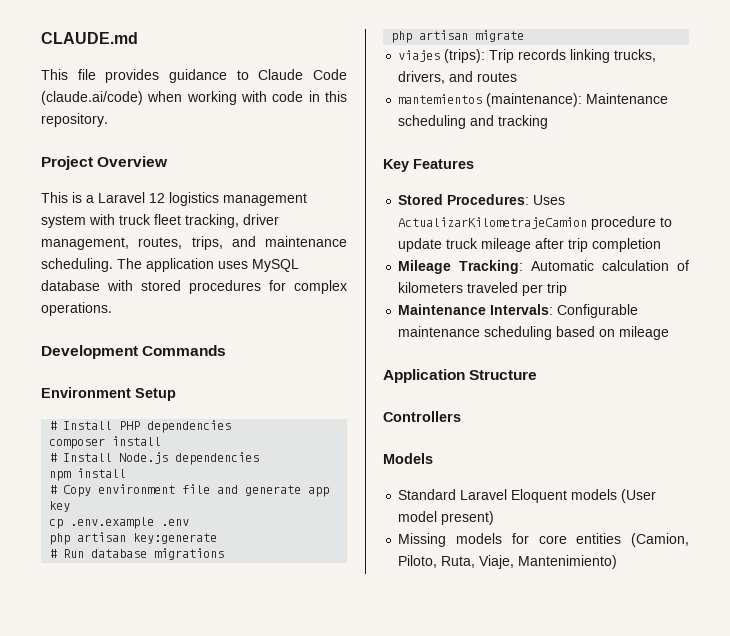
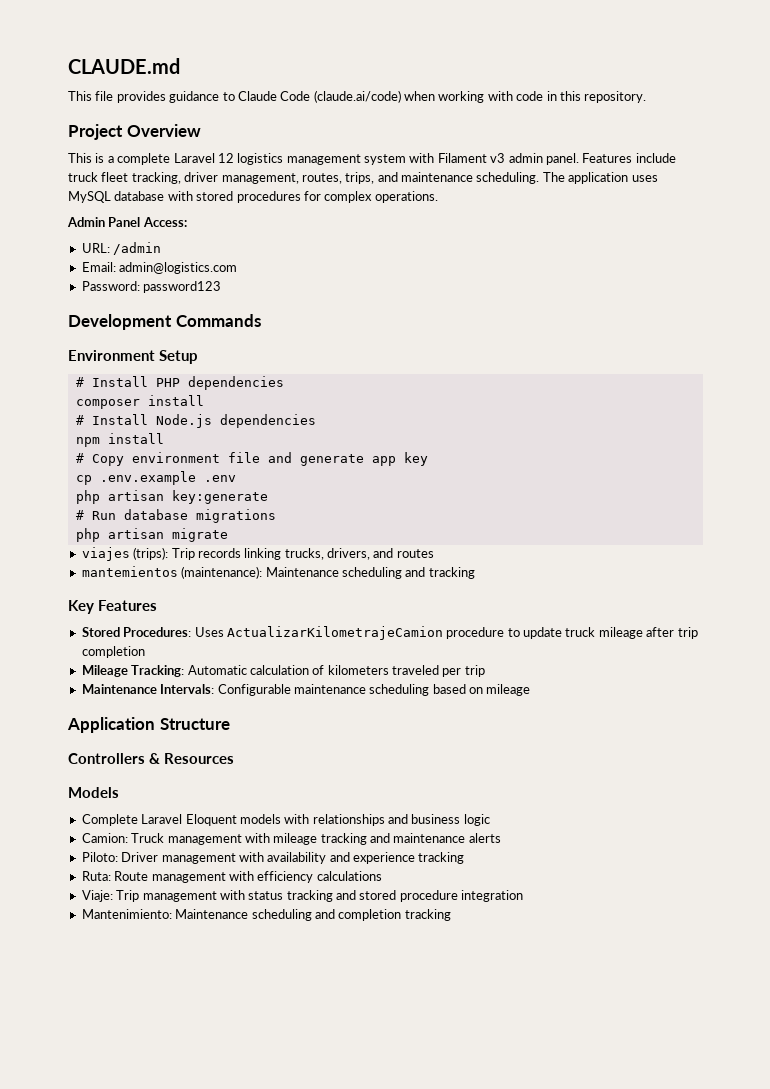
(94, 199) none -> [117,153,171,165] complete
(115, 219) none -> [437,153,676,165] Filament v3 admin panel. Features include
(112, 309) none -> [67,217,187,227] [81,242,162,255] [81,262,238,274] [81,281,222,293] // Admin Panel Access: // URL: /admin // Email: admin@logistics.com // Password: password123
(461, 416) none -> [149,753,234,764] & Resources
[398,489,457,500] Standard -> [81,814,138,826] Complete
[621,489,657,503] [398,511,495,525] [398,533,689,547] [398,555,618,569] (User model present) // Missing models for core entities (Camion, Piloto, Ruta, Viaje, Mantenimiento) -> [284,814,490,826] [81,833,501,845] [81,852,465,864] [81,871,382,883] [81,890,524,902] [81,909,451,921] with relationships and business logic // Camion: Truck management with mileage tracking and maintenance alerts // Piloto: Driver management with availability and experience tracking // Ruta: Route management with efficiency calculations // Viaje: Trip management with status tracking and stored procedure integration // Mantenimiento: Maintenance scheduling and completion tracking

